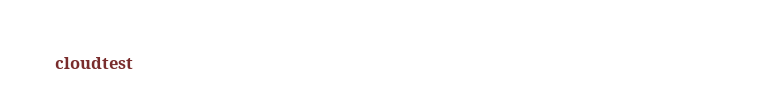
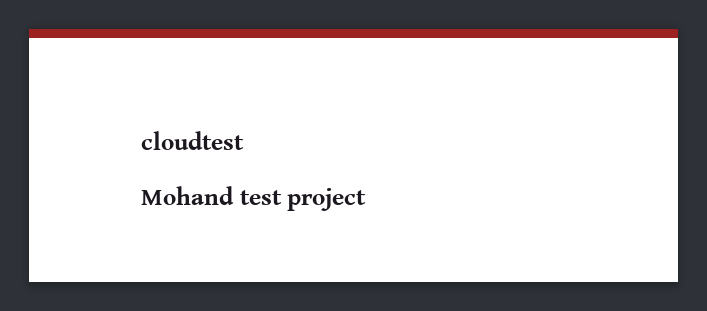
(133, 63) none -> [141,186,367,211] // Mohand test project

